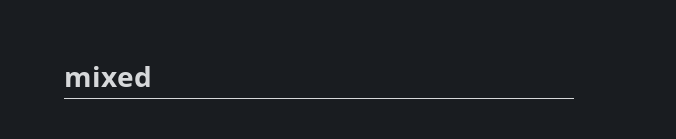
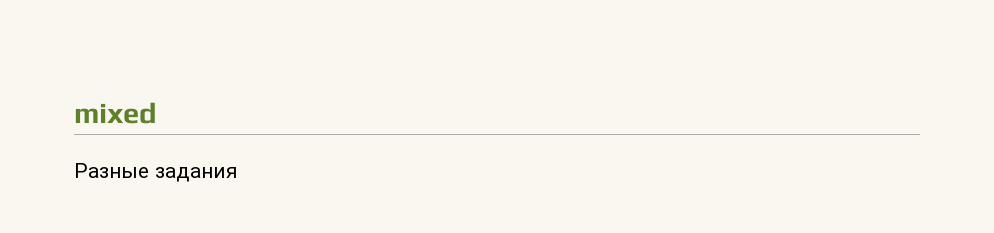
(152, 76) none -> [74,163,238,182] // Разные задания

